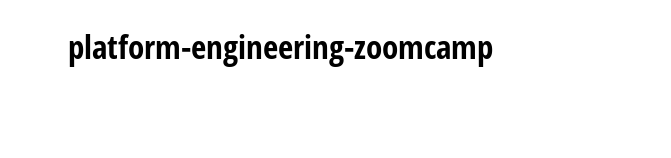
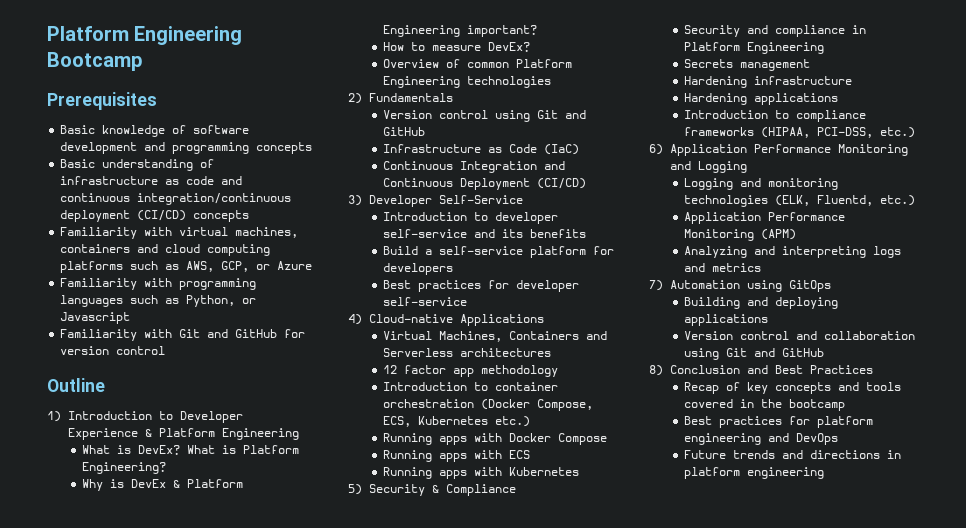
[68,34,493,67] platform-engineering-zoomcamp -> [47,26,243,45] [47,52,142,71] [47,92,157,110] [60,125,250,137] [60,142,313,154] [60,159,215,171] [60,176,243,185] [60,193,292,205] [60,210,250,222] [60,227,299,239] [60,244,271,256] [60,261,313,273] [60,278,257,290] [60,295,257,307] [60,312,131,324] [60,329,306,341] [60,346,166,355] [47,378,105,392] [47,411,244,423] [68,428,300,440] [81,445,299,455] [81,462,166,474] [81,479,243,491] [382,25,537,37] [382,42,530,52] [382,59,572,68] [382,76,551,88] [348,93,454,104] [382,110,586,122] [382,127,425,136] [382,144,579,155] [382,161,565,173] [382,178,586,190] [348,195,524,207] [382,212,558,224] [382,229,586,238] [382,246,614,258] [382,263,453,275] [382,280,579,292] [382,297,467,306] [348,314,545,326] [382,331,607,342] [382,348,551,357] [382,365,558,377] [382,382,558,391] [382,399,593,411] [382,416,530,427] [382,433,607,445] [382,450,530,462] [382,467,579,479] [348,484,517,496] [683,25,866,37] [683,42,824,54] [683,59,810,71] [683,76,852,88] [683,93,838,105] [683,110,866,122] [683,127,915,138] [649,144,909,156] [670,161,748,173] [683,178,838,190] [683,195,915,207] [683,212,845,224] [683,229,796,241] [683,246,901,258] [683,263,761,272] [649,280,832,292] [683,297,838,309] [683,314,768,326] [683,331,915,340] [683,348,824,360] [649,365,874,376] [683,382,901,394] [683,399,845,411] [683,416,873,428] [683,433,838,445] [683,450,901,459] [683,467,824,479] Platform Engineering Bootcamp // Prerequisites // Basic knowledge of software development and programming concepts // Basic understanding of infrastructure as code and continuous integration/continuous deployment (CI/CD) concepts // Familiarity with virtual machines, containers and cloud computing platforms such as AWS, GCP, or Azure // Familiarity with programming languages such as Python, or Javascript // Familiarity with Git and GitHub for version control // Outline // 1) Introduction to Developer Experience & Platform Engineering // What is DevEx? What is Platform Engineering? // Why is DevEx & Platform Engineering important? // How to measure DevEx? // Overview of common Platform Engineering technologies // 2) Fundamentals // Version control using Git and GitHub // Infrastructure as Code (IaC) // Continuous Integration and Continuous Deployment (CI/CD) // 3) Developer Self-Service // Introduction to developer self-service and its benefits // Build a self-service platform for developers // Best practices for developer self-service // 4) Cloud-native Applications // Virtual Machines, Containers and Serverless architectures // 12 factor app methodology // Introduction to container orchestration (Docker Compose, ECS, Kubernetes etc.) // Running apps with Docker Compose // Running apps with ECS // Running apps with Kubernetes // 5) Security & Compliance // Security and compliance in Platform Engineering // Secrets management // Hardening infrastructure // Hardening applications // Introduction to compliance frameworks (HIPAA, PCI-DSS, etc.) // 6) Application Performance Monitoring and Logging // Logging and monitoring technologies (ELK, Fluentd, etc.) // Application Performance Monitoring (APM) // Analyzing and interpreting logs and metrics // 7) Automation using GitOps // Building and deploying applications // Version control and collaboration using Git and GitHub // 8) Conclusion and Best Practices // Recap of key concepts and tools covered in the bootcamp // Best practices for platform engineering and DevOps // Future trends and directions in platform engineering

